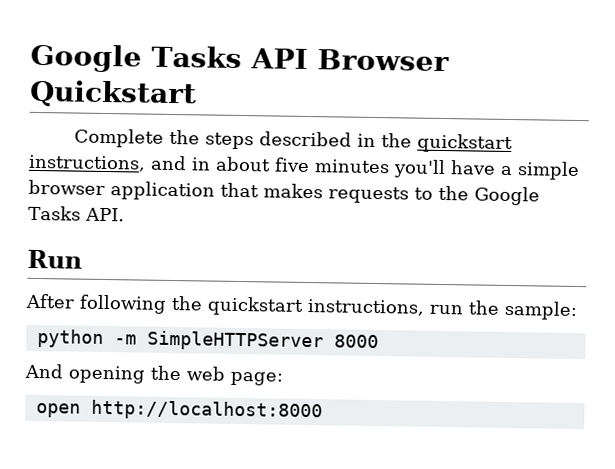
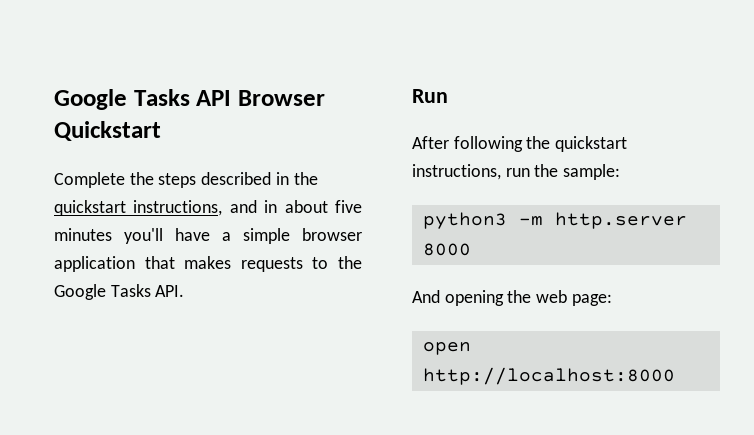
[36,328,324,352] python -m SimpleHTTPServer -> [422,212,687,229] python3 -m http.server

